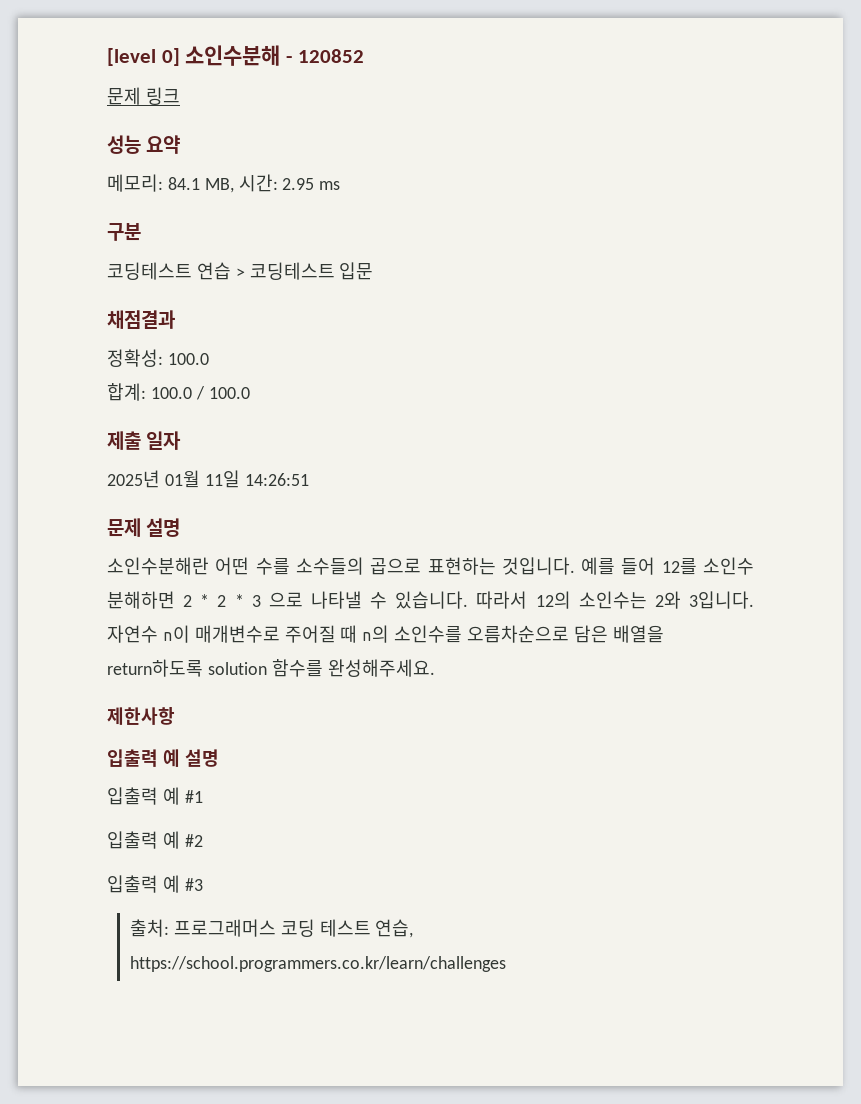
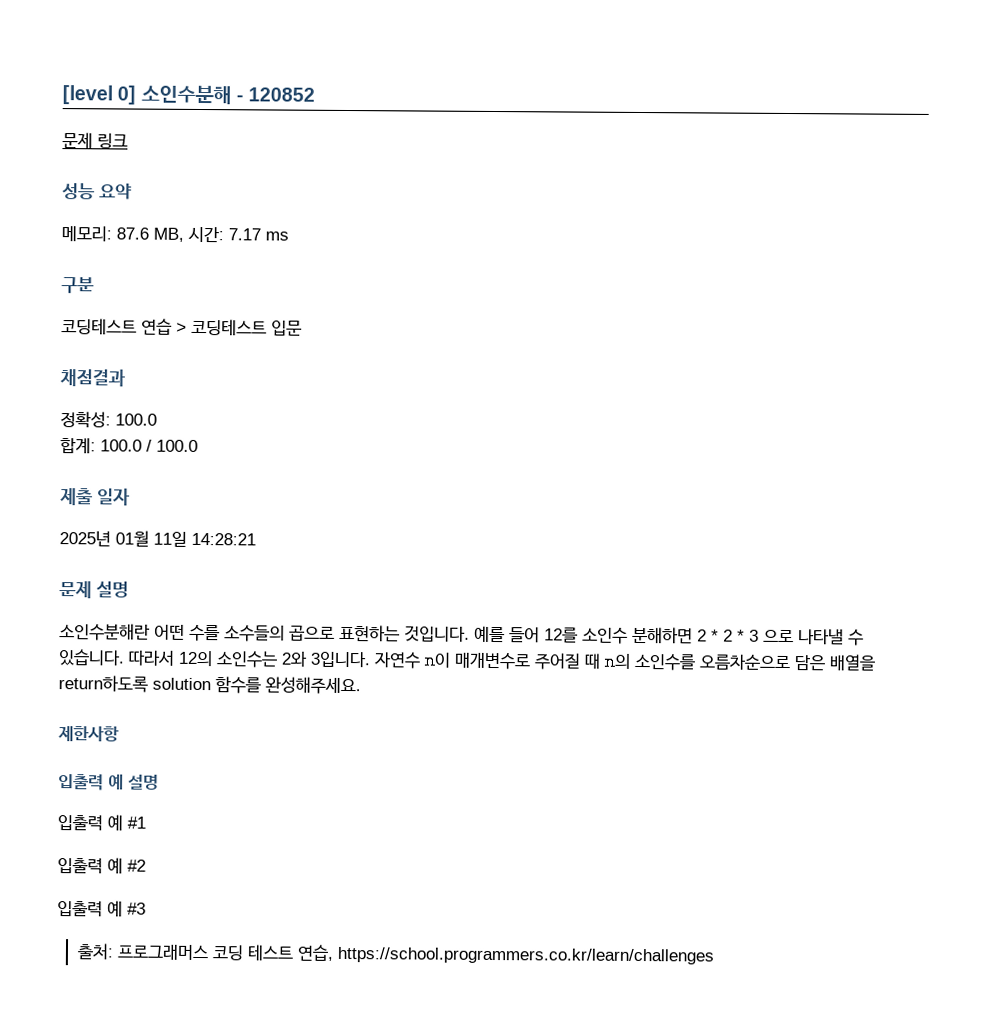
[167,177,200,190] 84.1 -> [116,227,149,240] 87.6
[282,178,315,190] 2.95 -> [228,228,261,241] 7.17
[244,473,309,486] 14:26:51 -> [191,532,256,546] 14:28:21

